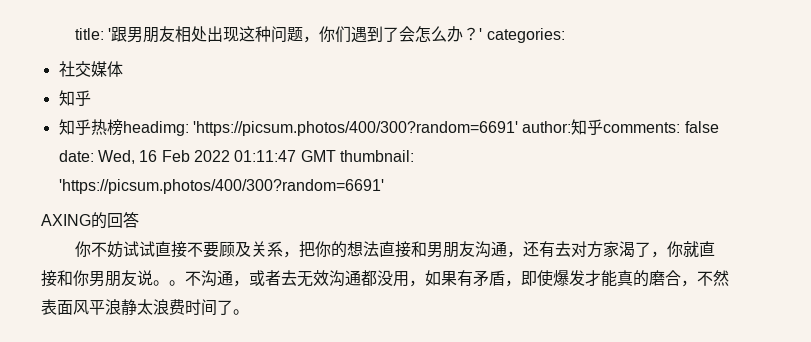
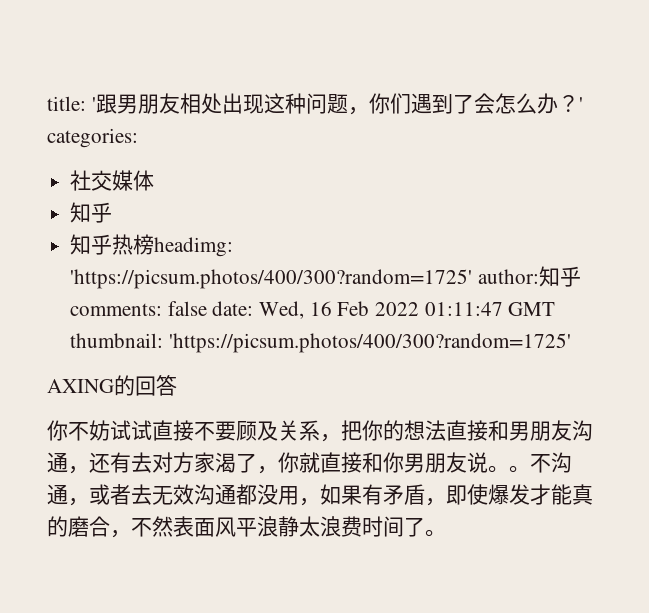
[192,121,518,136] 'https://picsum.photos/400/300?random=6691' -> [70,269,473,289] 'https://picsum.photos/400/300?random=1725'
[58,179,384,194] 'https://picsum.photos/400/300?random=6691' -> [168,333,571,353] 'https://picsum.photos/400/300?random=1725'

